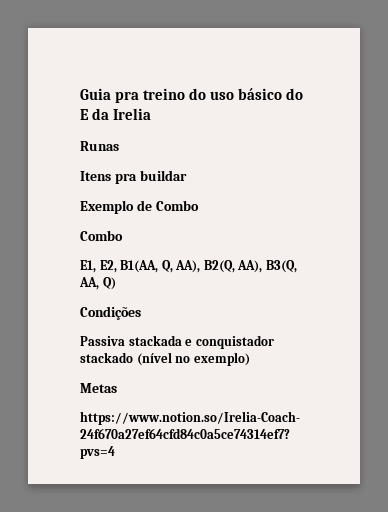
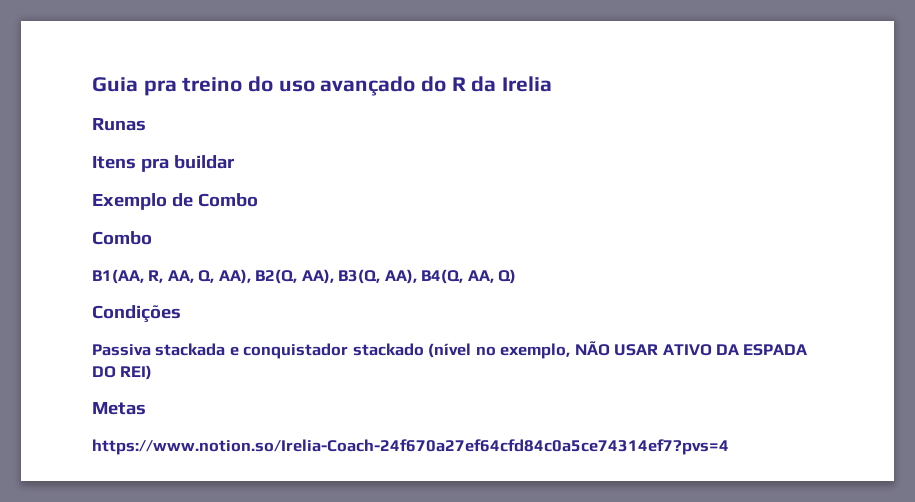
[238,88,304,100] [80,109,89,120] básico do E -> [320,76,466,96] avançado do R
[80,260,159,273] E1, E2, B1(AA, -> [92,269,194,284] B1(AA, R, AA,
(297, 266) none -> [384,269,464,284] AA), B4(Q,
[193,352,250,366] exemplo) -> [500,341,808,359] [92,365,153,380] exemplo, NÃO USAR ATIVO DA ESPADA DO REI)

